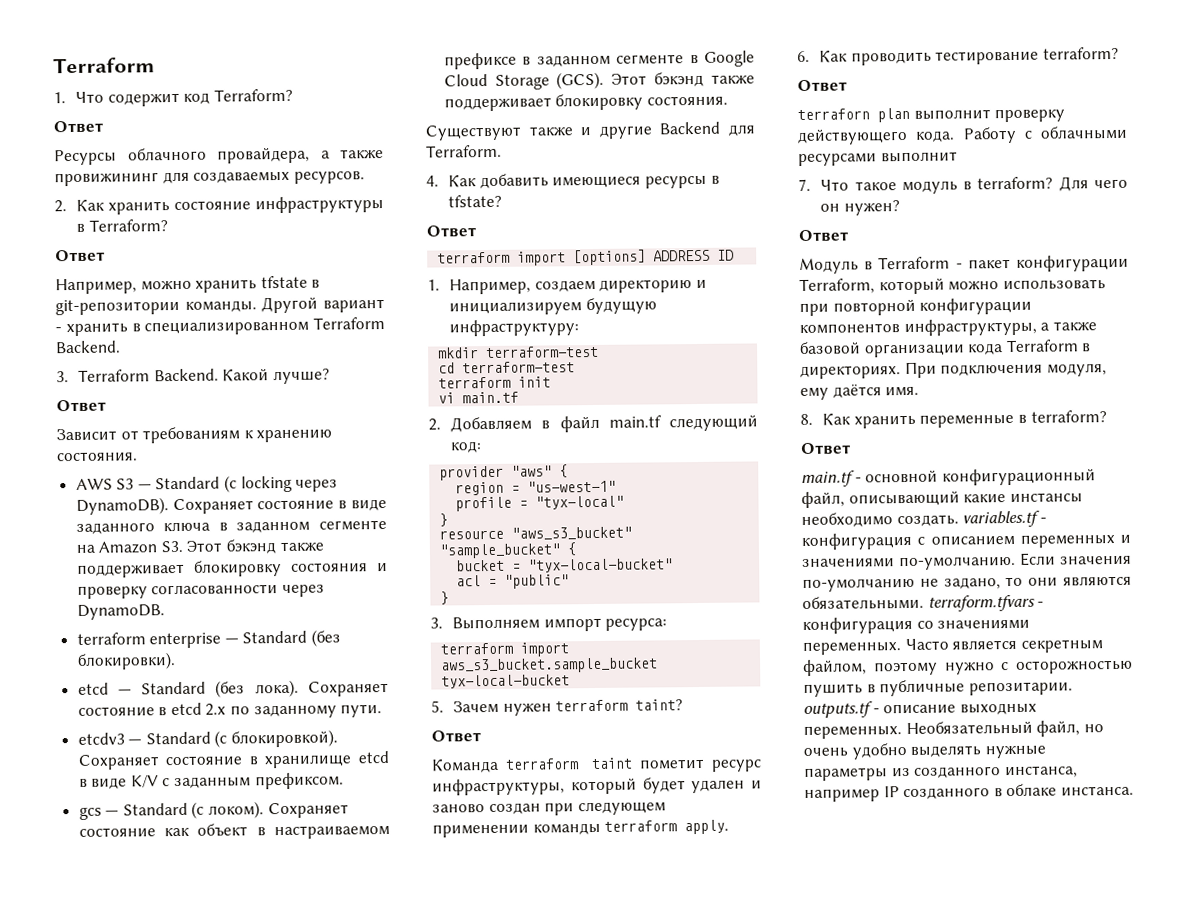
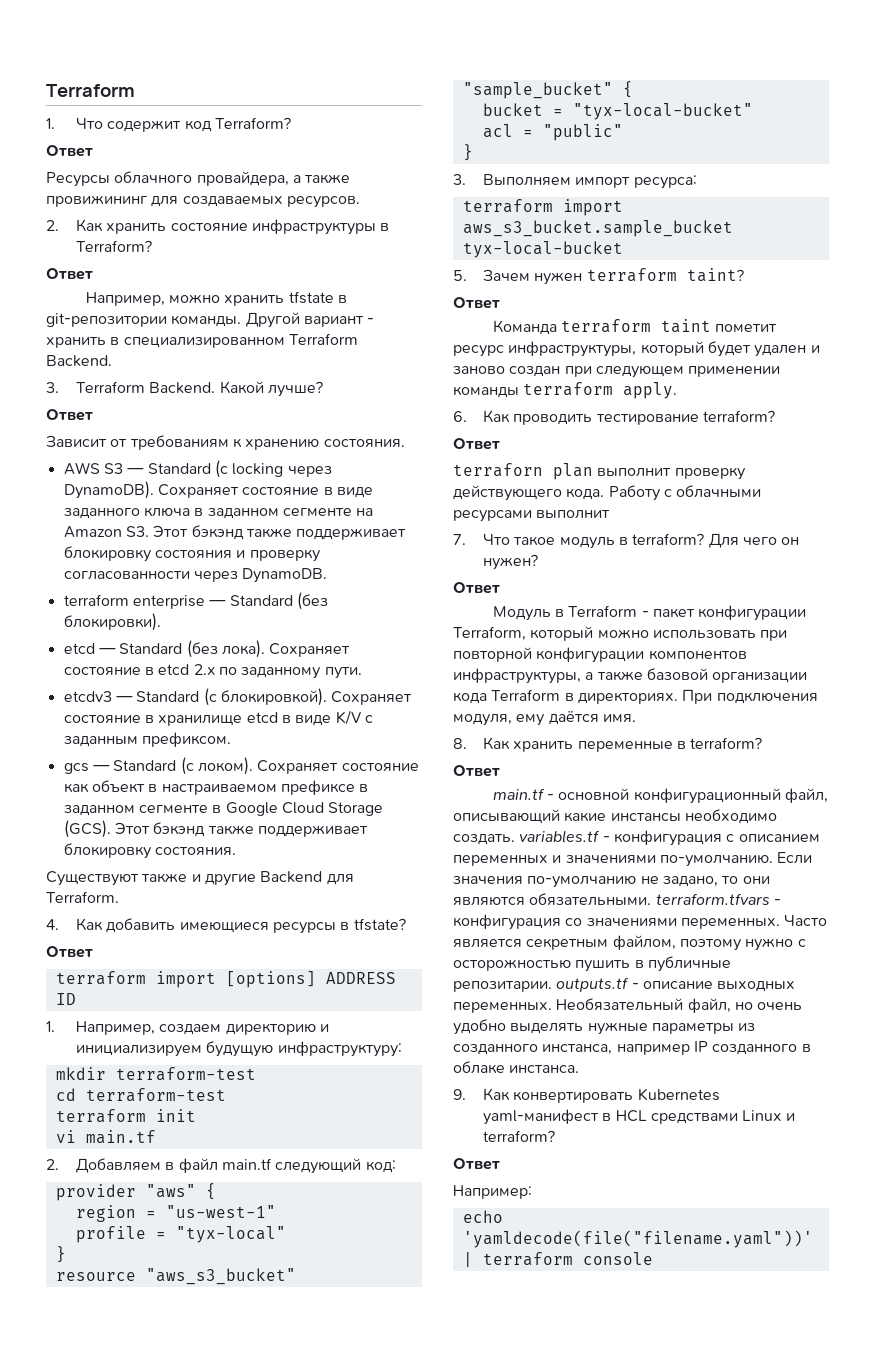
(1134, 790) none -> [453,1088,720,1103] [482,1109,795,1125] [482,1130,555,1142] [453,1158,500,1170] [453,1185,532,1199] [462,1210,503,1223] [462,1230,813,1248] [462,1252,653,1267] // 9. Как конвертировать Kubernetes yaml-манифест в HCL средствами Linux и terraform? // Ответ // Например: // echo 'yamldecode(file("filename.yaml"))' | terraform console

